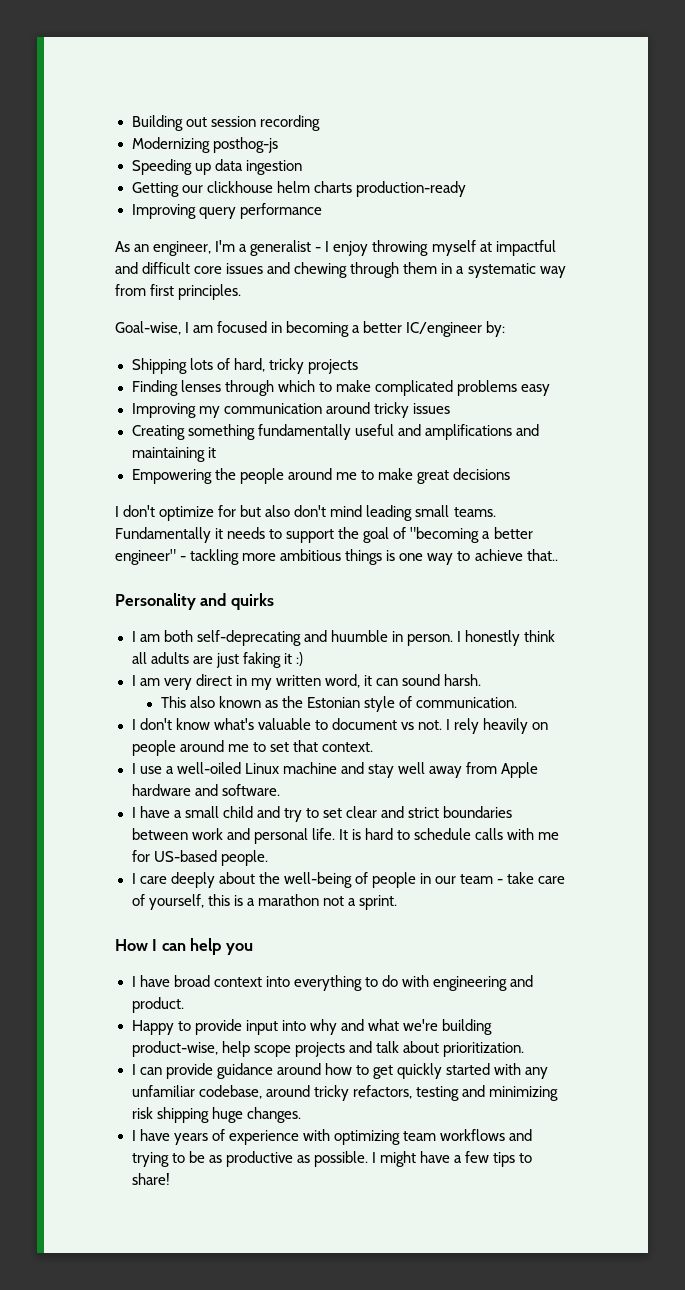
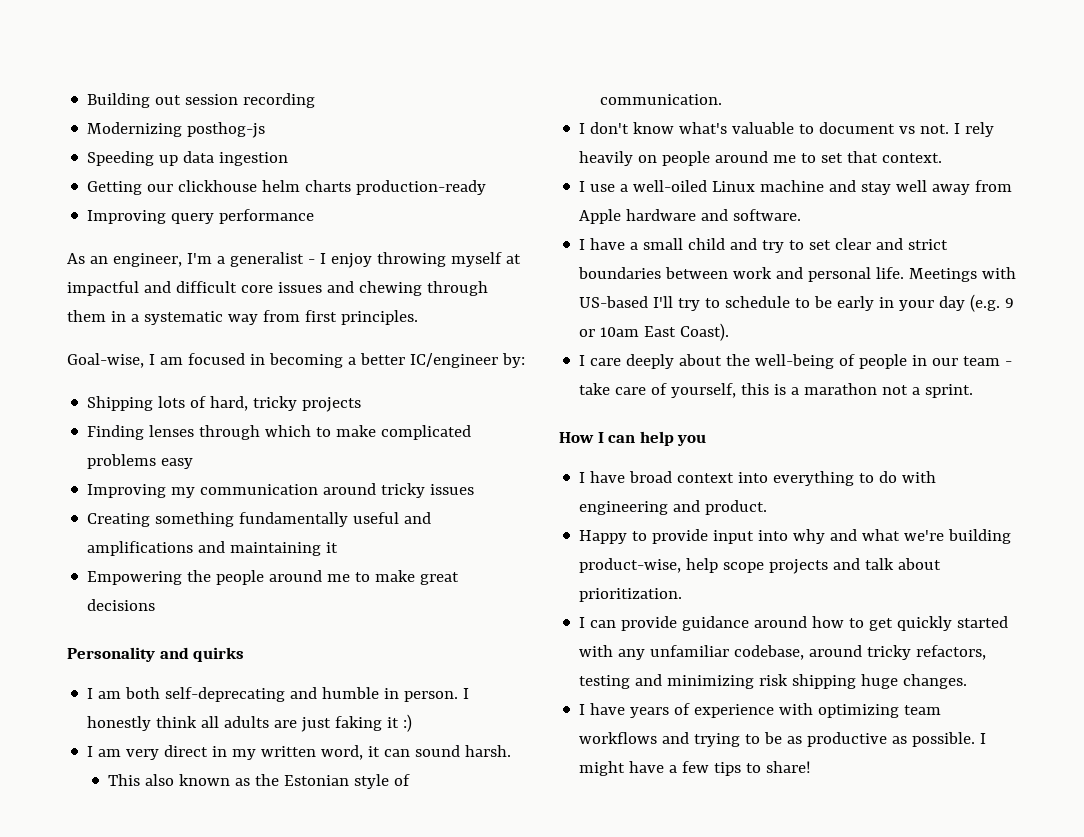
[115,505,496,521] [115,527,533,543] [115,549,558,565] // I don't optimize for but also don't mind leading small teams. Fundamentally it needs to support the goal of "becoming a better engineer" - tackling more ambitious things is one way to achieve that.. -> (156, 605) none
[330,630,388,642] huumble -> [322,687,380,699] humble
[338,828,560,840] [131,850,268,866] It is hard to schedule calls with me for US-based people. -> [909,267,1017,282] [579,294,1015,312] [579,323,730,341] Meetings with US-based I'll try to schedule to be early in your day (e.g. 9 or 10am East Coast).

